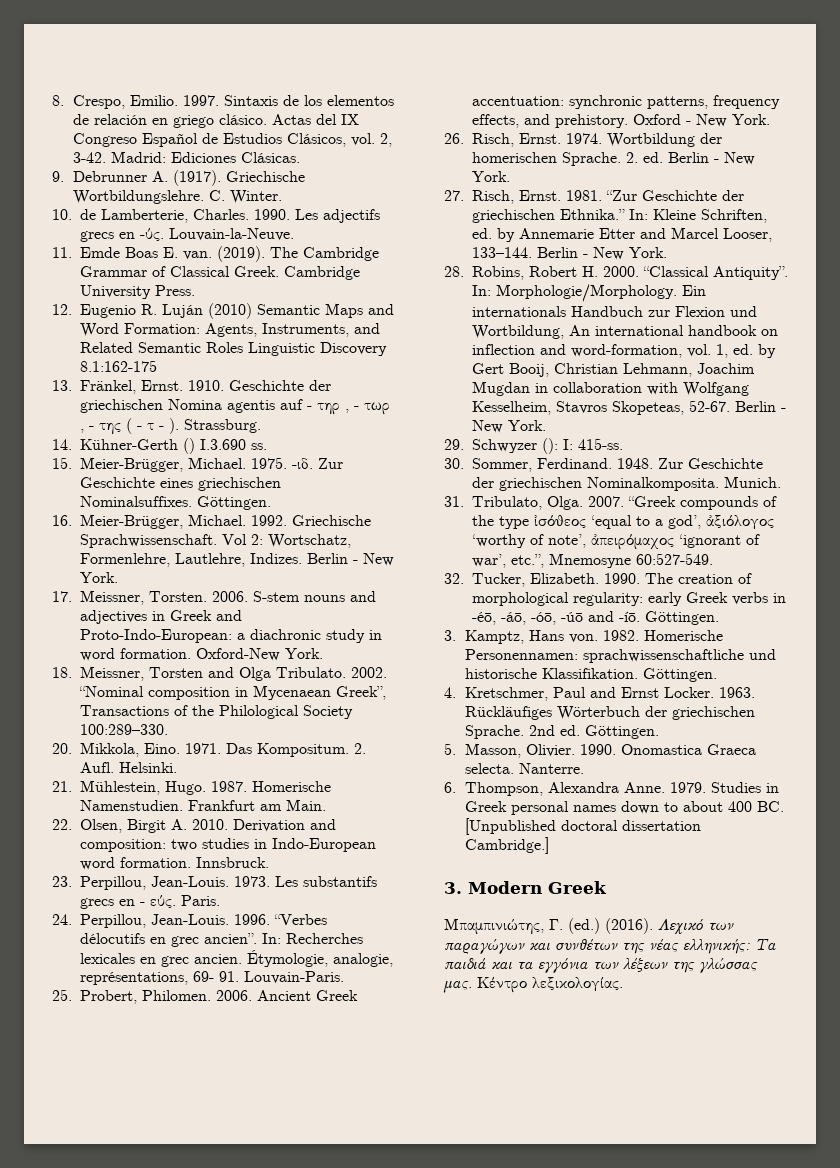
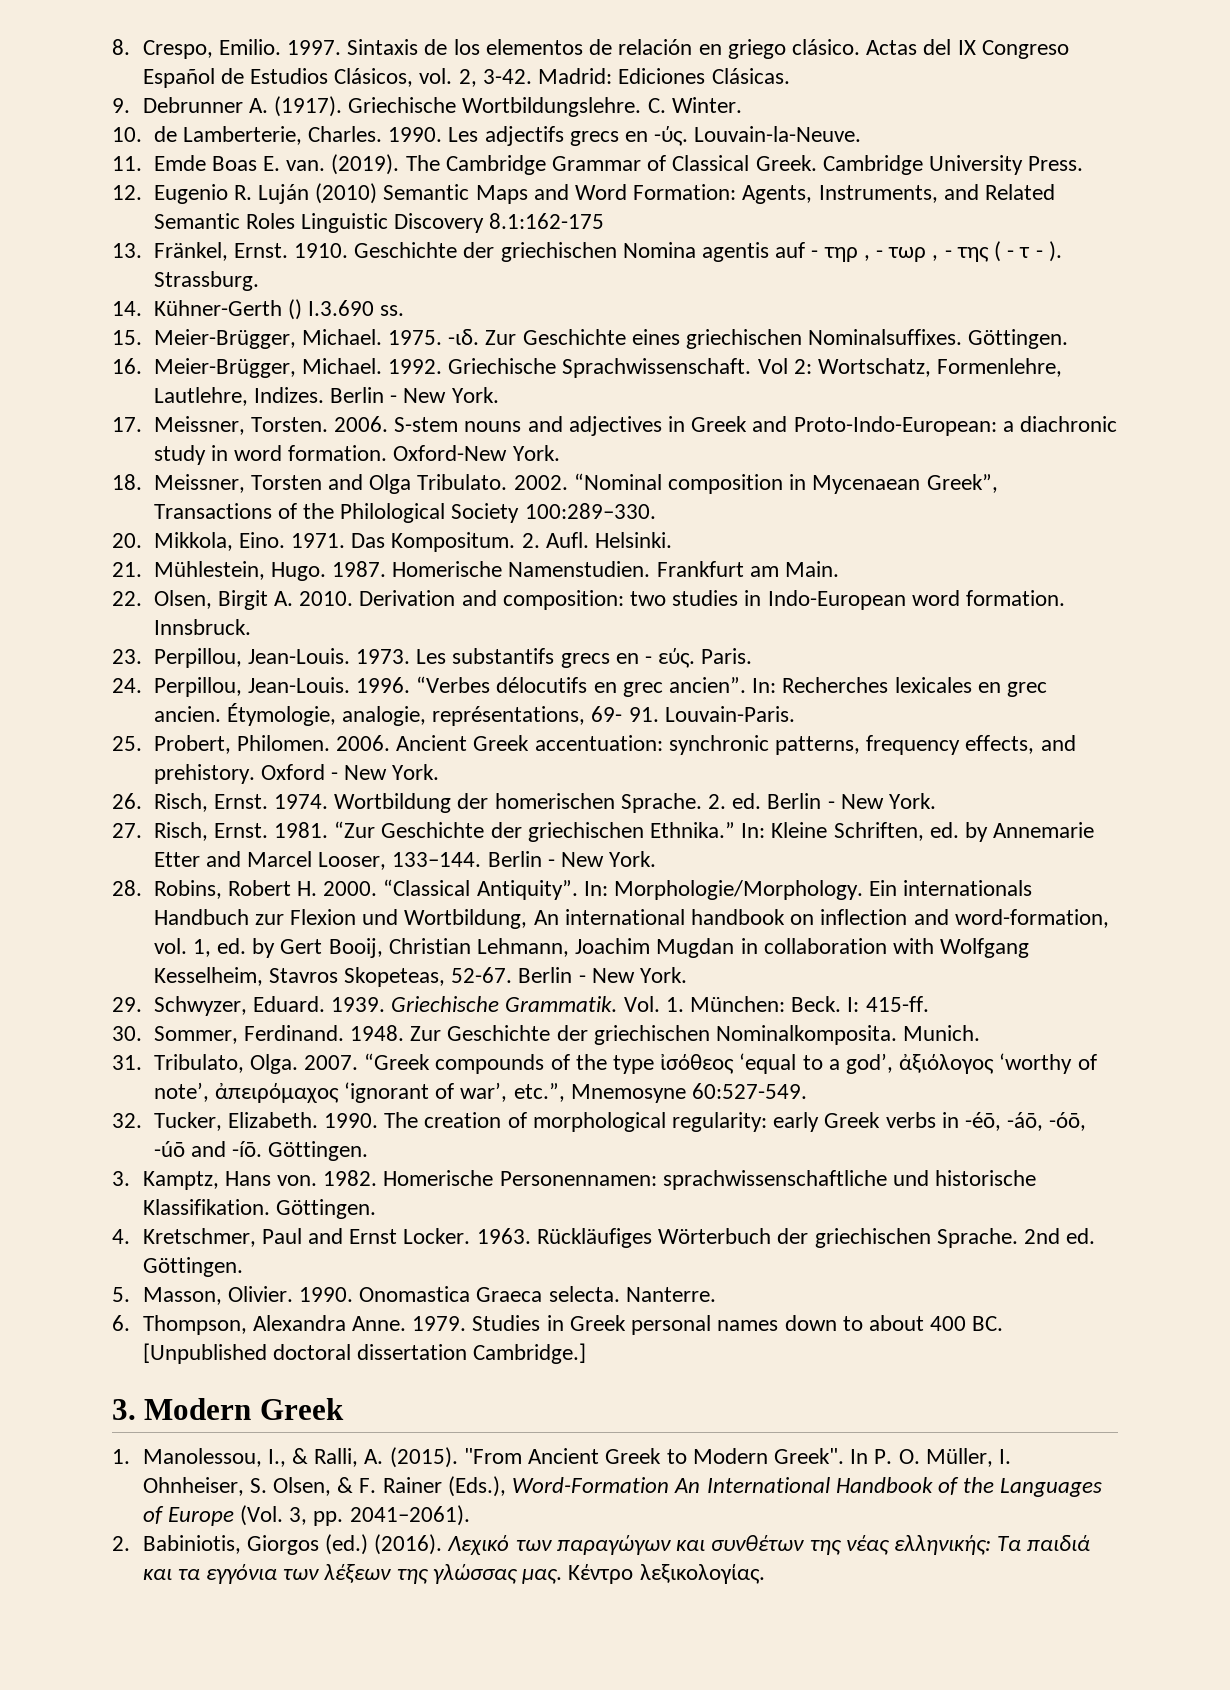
[472,438,623,454] Schwyzer (): I: 415-ss. -> [153,996,929,1016] Schwyzer, Eduard. 1939. Griechische Grammatik. Vol. 1. München: Beck. I: 415-ff.
[444,918,563,935] Μπαμπινιώτης, Γ. -> [112,1447,1011,1468] [142,1476,1103,1497] [142,1505,470,1526] [112,1535,319,1555] 1. Manolessou, I., & Ralli, A. (2015). "From Ancient Greek to Modern Greek". In P. O. Müller, I. Ohnheiser, S. Olsen, & F. Rainer (Eds.), Word-Formation An International Handbook of the Languages of Europe (Vol. 3, pp. 2041–2061). // 2. Babiniotis, Giorgos

